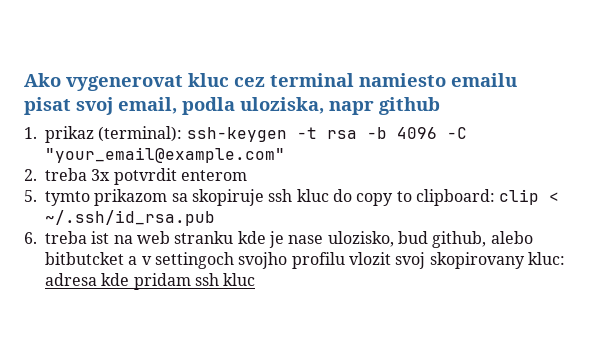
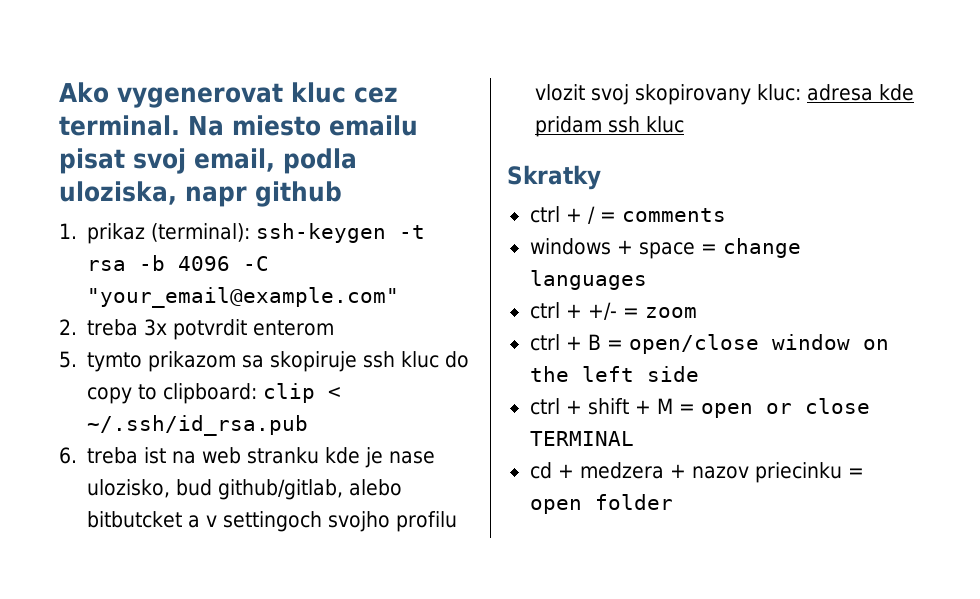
[270,73,446,87] terminal namiesto -> [59,115,321,136] terminal. Na miesto
[432,231,487,248] github, -> [218,479,344,500] github/gitlab,
(256, 279) none -> [507,165,601,190] [529,206,726,224] [529,238,801,259] [529,270,647,290] [529,302,697,320] [529,334,889,354] [529,366,699,382] [529,398,870,418] [529,431,634,446] [529,462,864,483] [529,494,673,514] // Skratky // ctrl + / = comments // windows + space = change languages // ctrl + +/- = zoom // ctrl + B = open/close window on the left side // ctrl + shift + M = open or close TERMINAL // cd + medzera + nazov priecinku = open folder

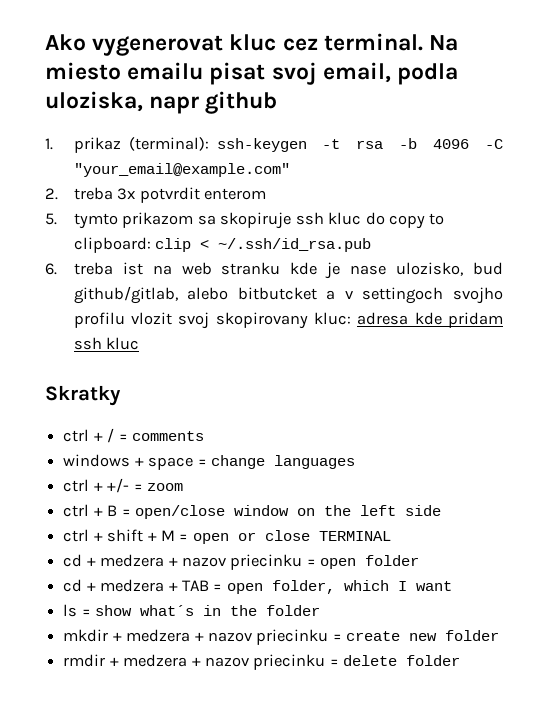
(673, 502) none -> [63,579,452,594] [63,604,321,617] [63,629,500,645] [63,654,461,670] // cd + medzera + TAB = open folder, which I want // ls = show what´s in the folder // mkdir + medzera + nazov priecinku = create new folder // rmdir + medzera + nazov priecinku = delete folder

